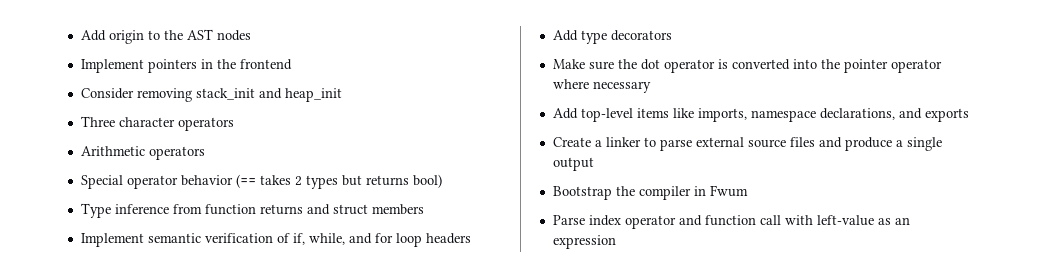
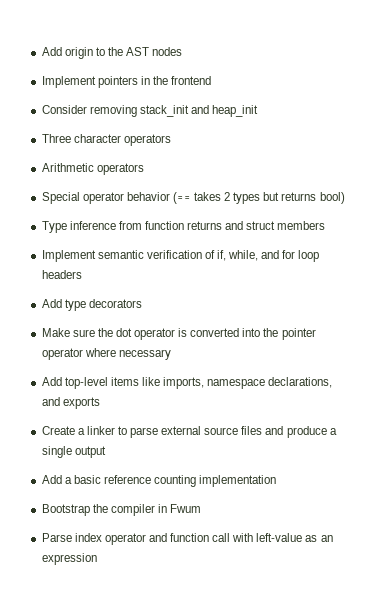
(594, 164) none -> [41,475,277,487] // Add a basic reference counting implementation

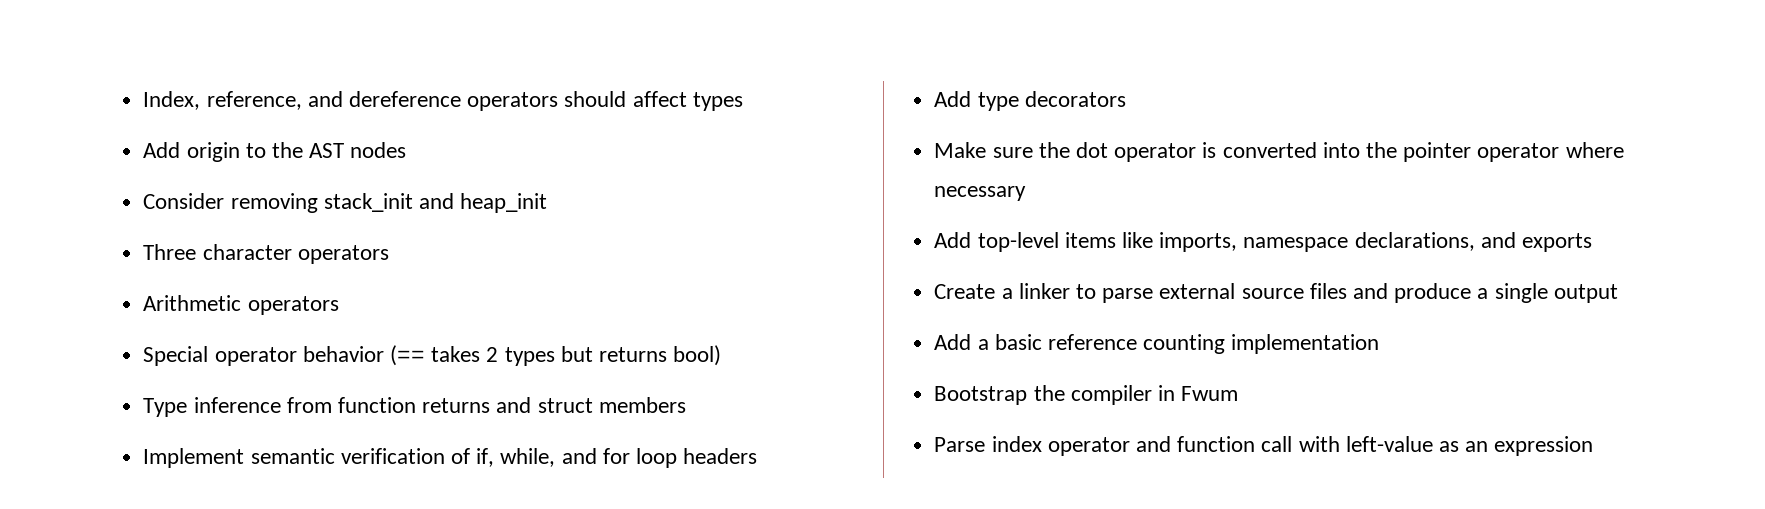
(41, 51) none -> [143,91,743,111] Index, reference, and dereference operators should affect types //
[41,76,212,88] // Implement pointers in the frontend -> (407, 150) none

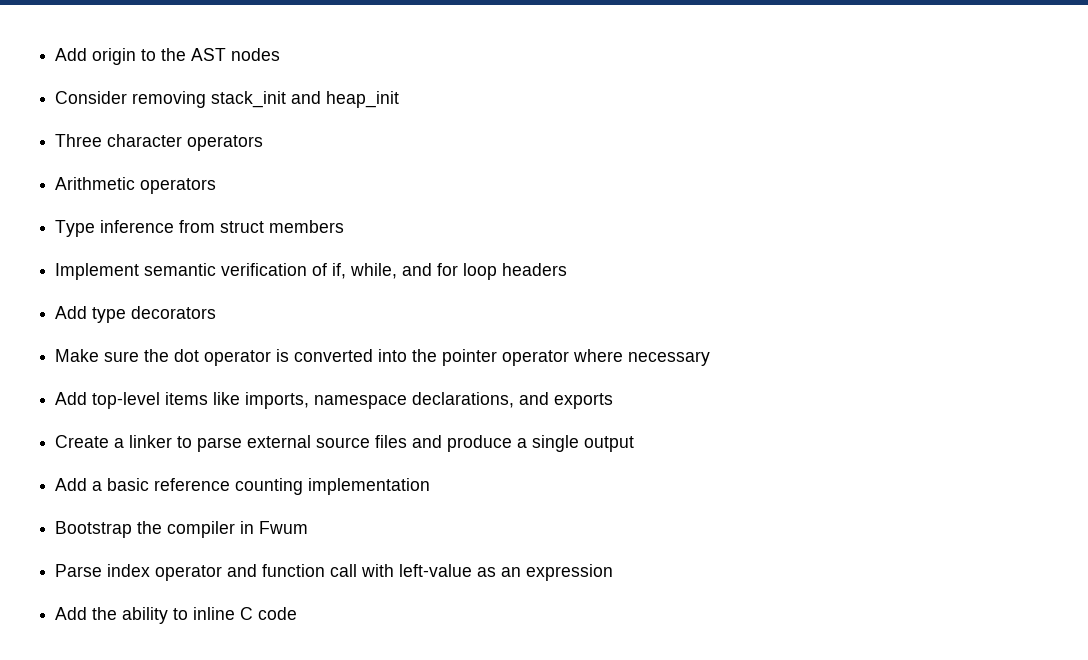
[143,91,743,111] Index, reference, and dereference operators should affect types // -> (55, 54) none
[143,345,722,366] // Special operator behavior (== takes 2 types but returns bool) -> (217, 186) none
[337,397,532,413] function returns and -> (216, 226) none
(1594, 446) none -> [55,607,298,624] // Add the ability to inline C code

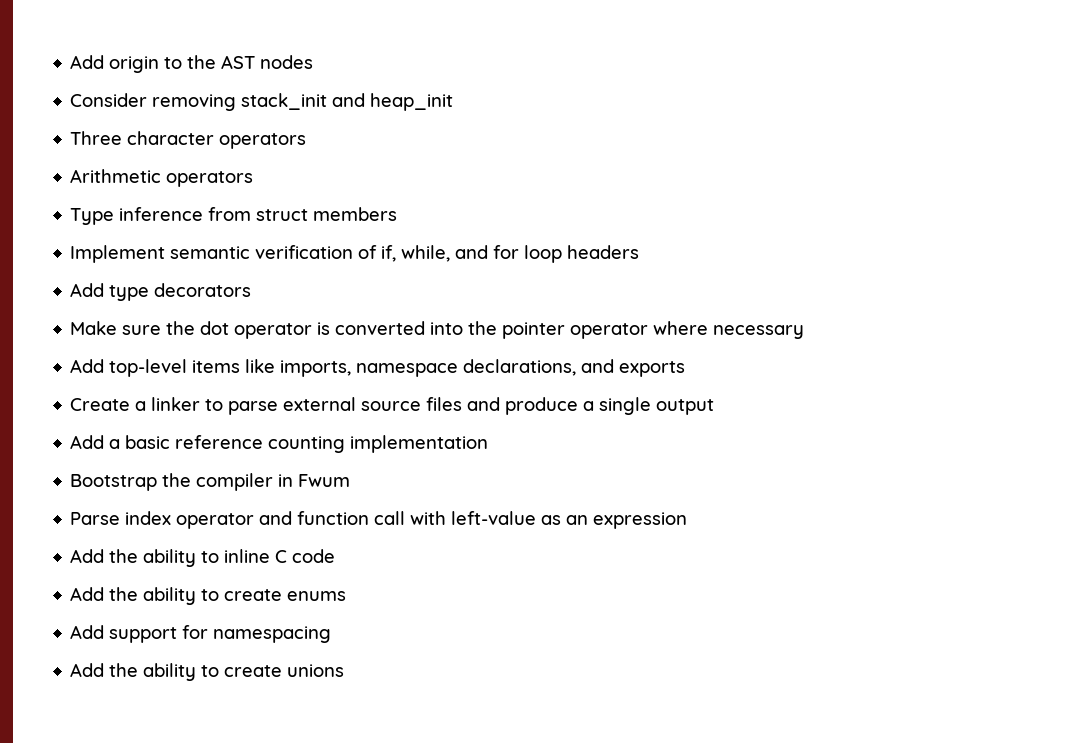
(298, 613) none -> [70,587,347,605] [70,625,332,643] [70,663,345,681] // Add the ability to create enums // Add support for namespacing // Add the ability to create unions

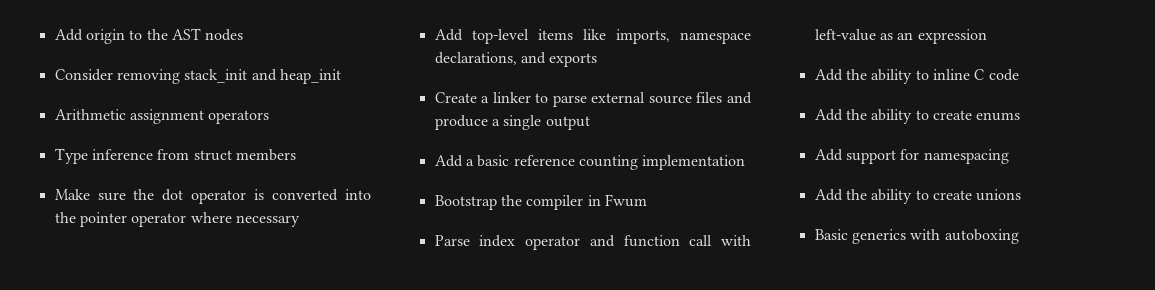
[70,131,307,149] // Three character operators -> (341, 76) none
(162, 176) none -> [129,109,204,124] assignment
[70,245,640,263] [70,283,252,301] // Implement semantic verification of if, while, and for loop headers // Add type decorators -> (296, 155) none
(345, 670) none -> [814,229,1019,244] // Basic generics with autoboxing

